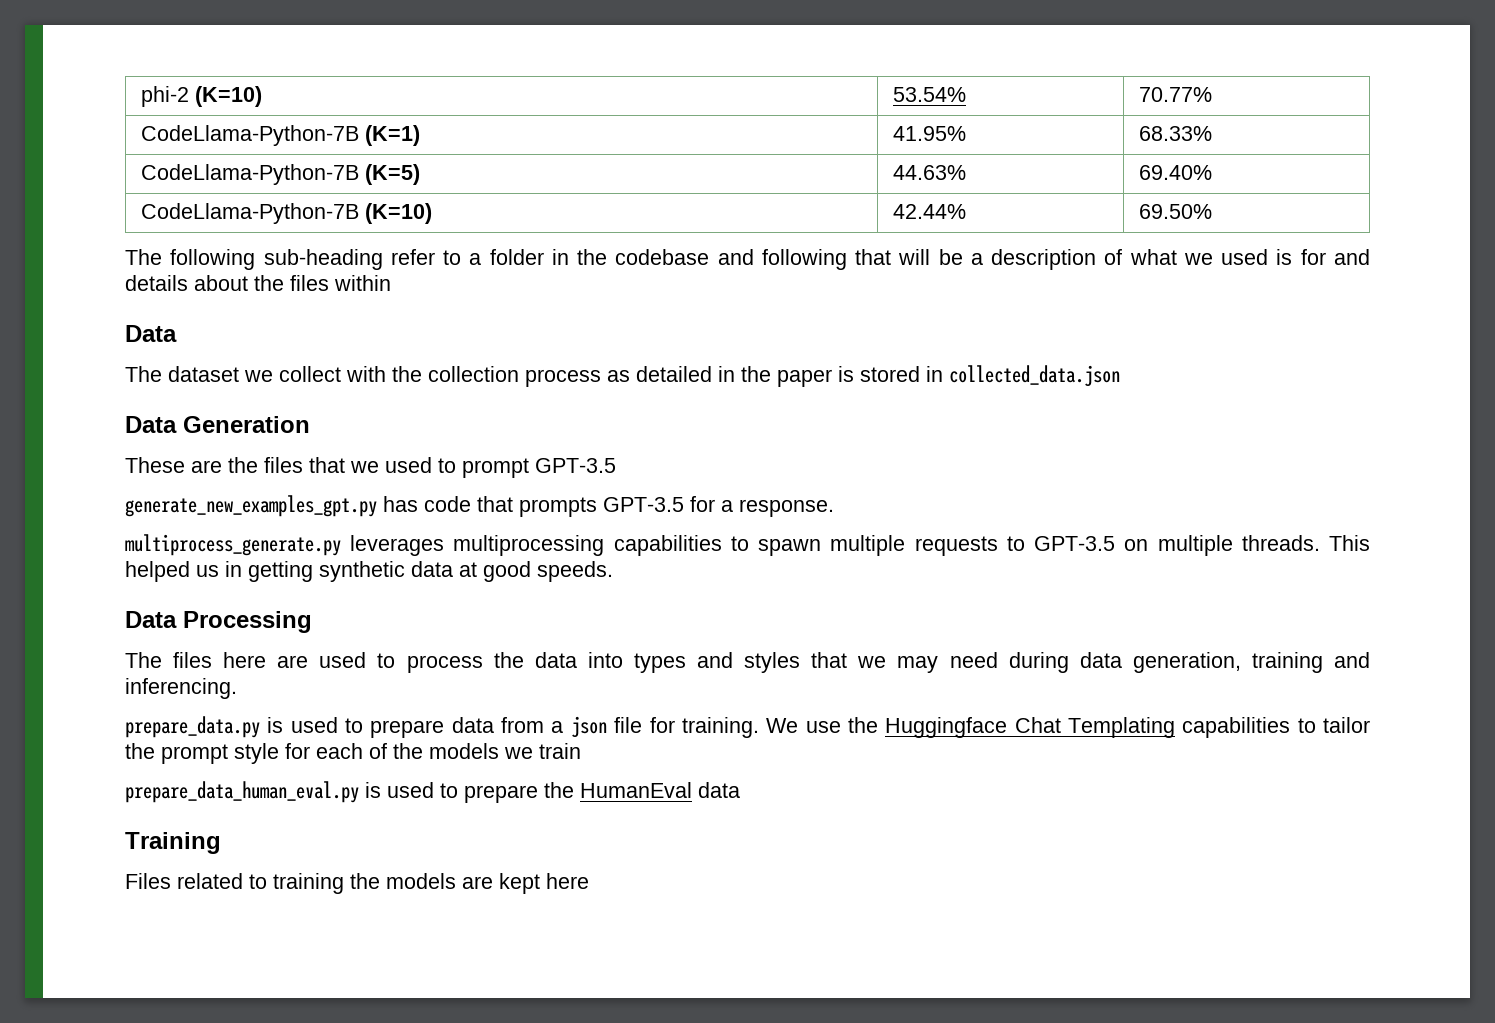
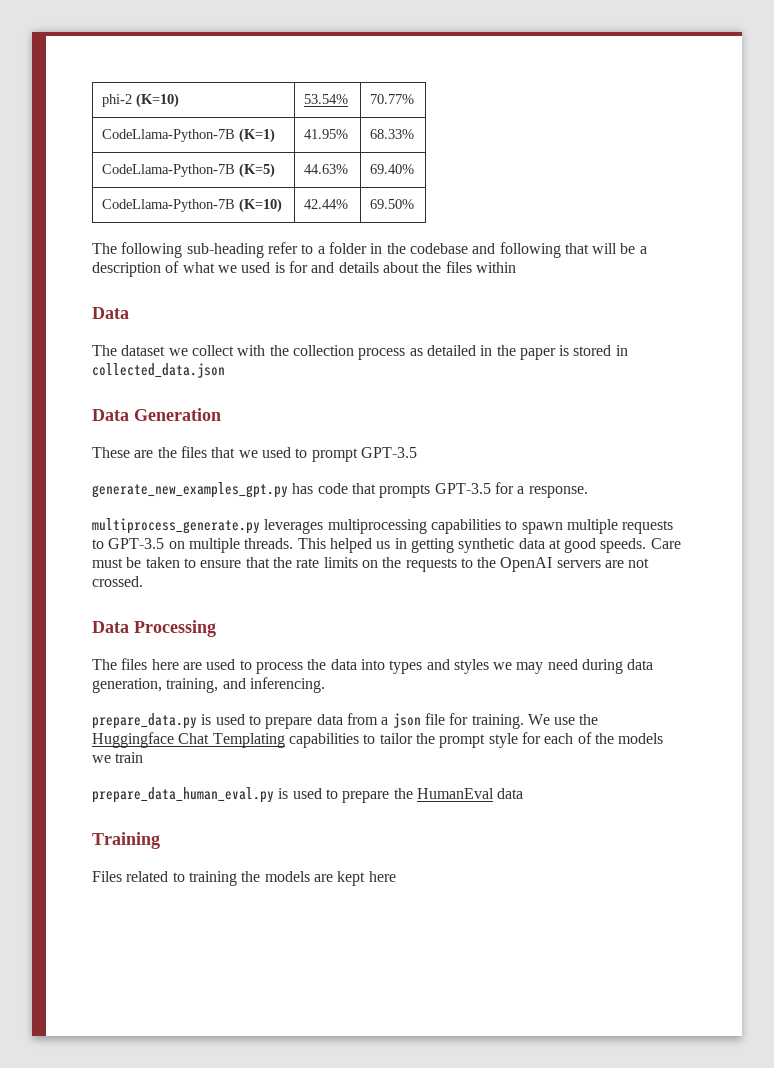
(613, 571) none -> [650,538,681,549] [92,557,650,572] [92,576,143,587] Care must be taken to ensure that the rate limits on the requests to the OpenAI servers are not crossed.
[811,652,848,668] that -> (489, 666) none
[1251,652,1323,673] training -> [166,678,219,693] training,

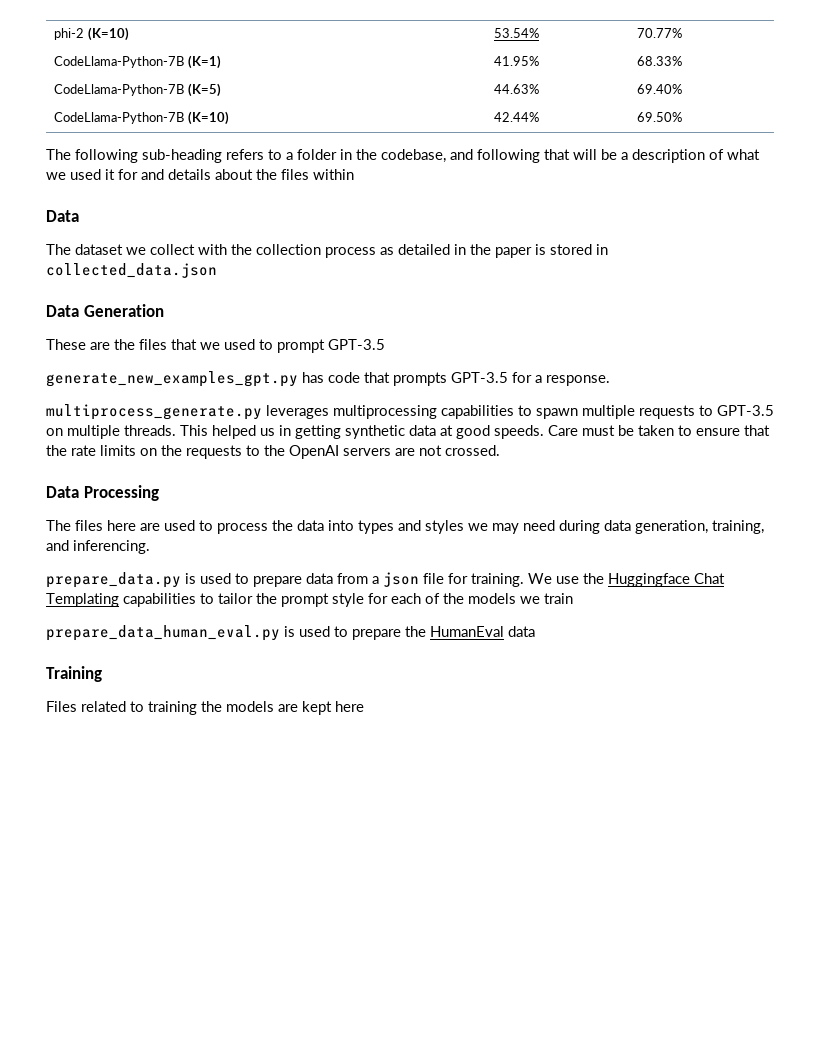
[267,242,298,254] refer -> [226,149,264,160] refers
[409,243,468,254] codebase -> [381,149,446,163] codebase,
[274,262,285,273] is -> [105,169,115,180] it

